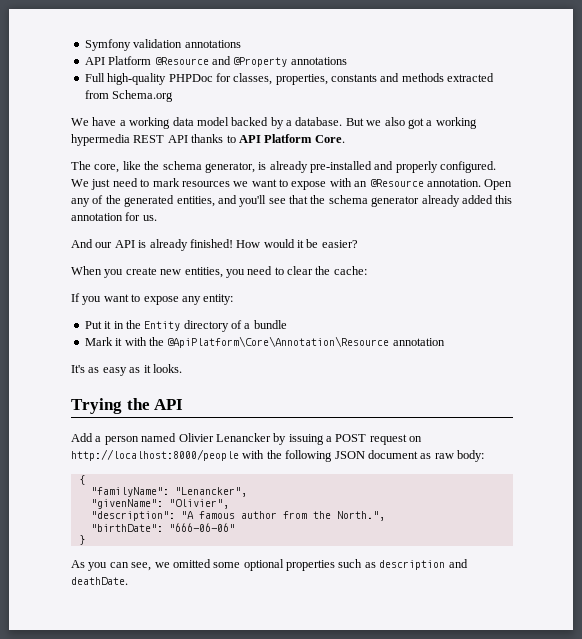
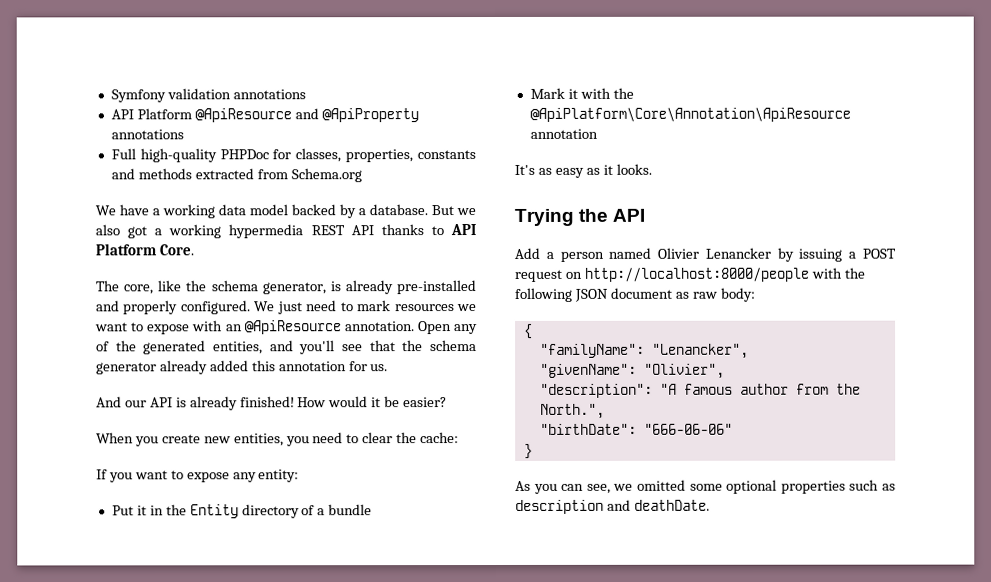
[154,56,288,67] @Resource and @Property -> [194,108,419,123] @ApiResource and @ApiProperty
[369,179,424,187] @Resource -> [244,320,342,335] @ApiResource
[167,336,390,348] @ApiPlatform\Core\Annotation\Resource -> [529,107,851,122] @ApiPlatform\Core\Annotation\ApiResource

